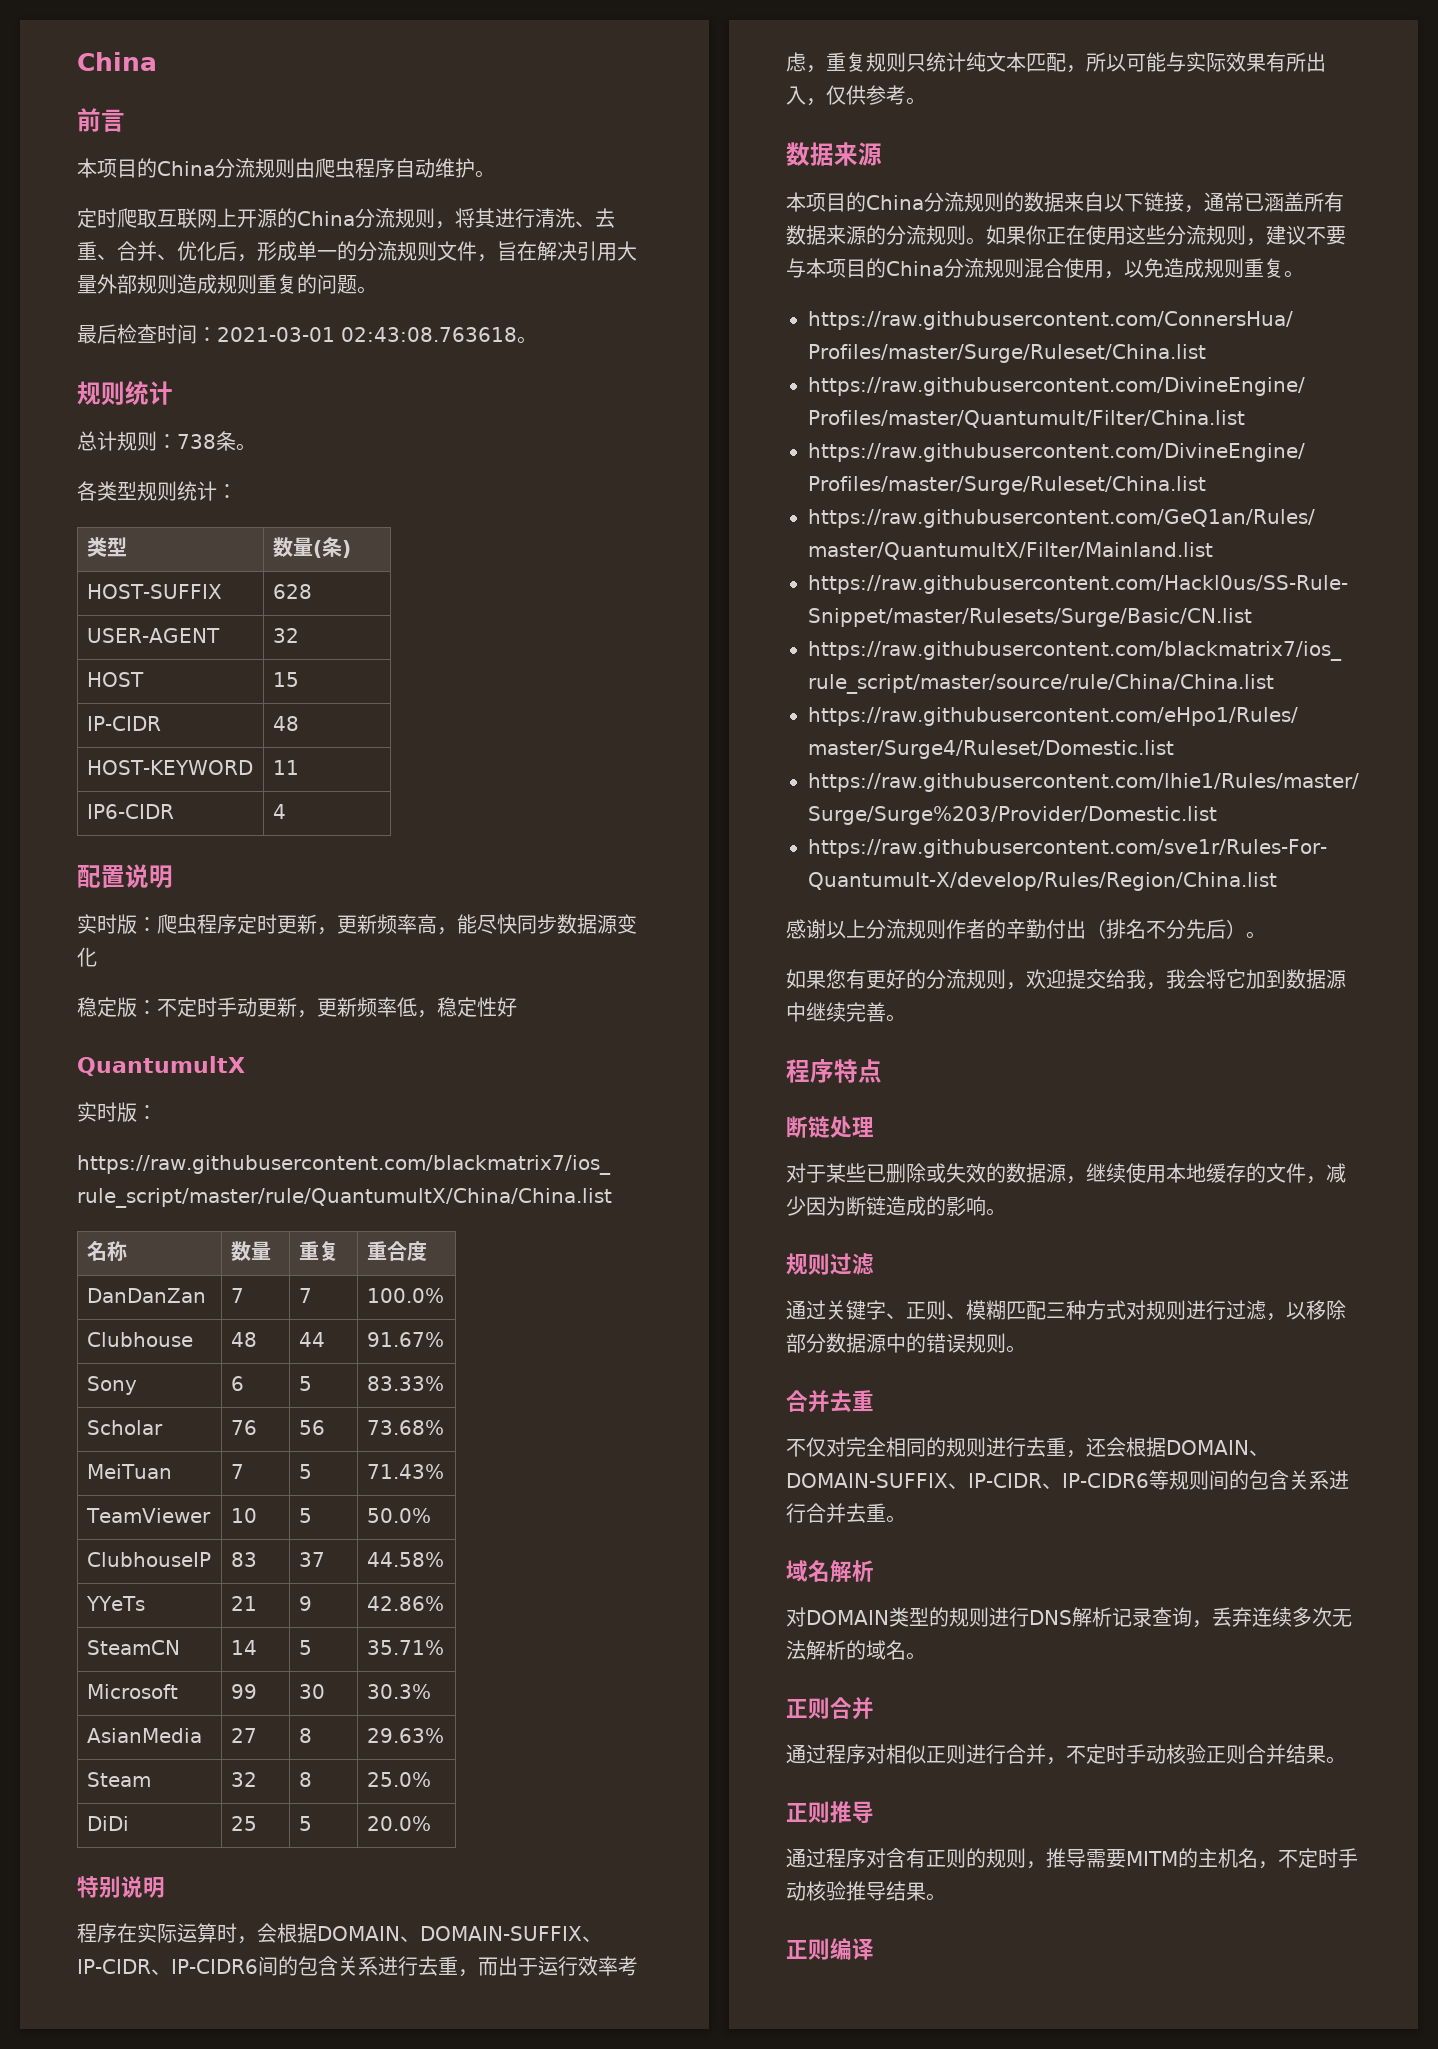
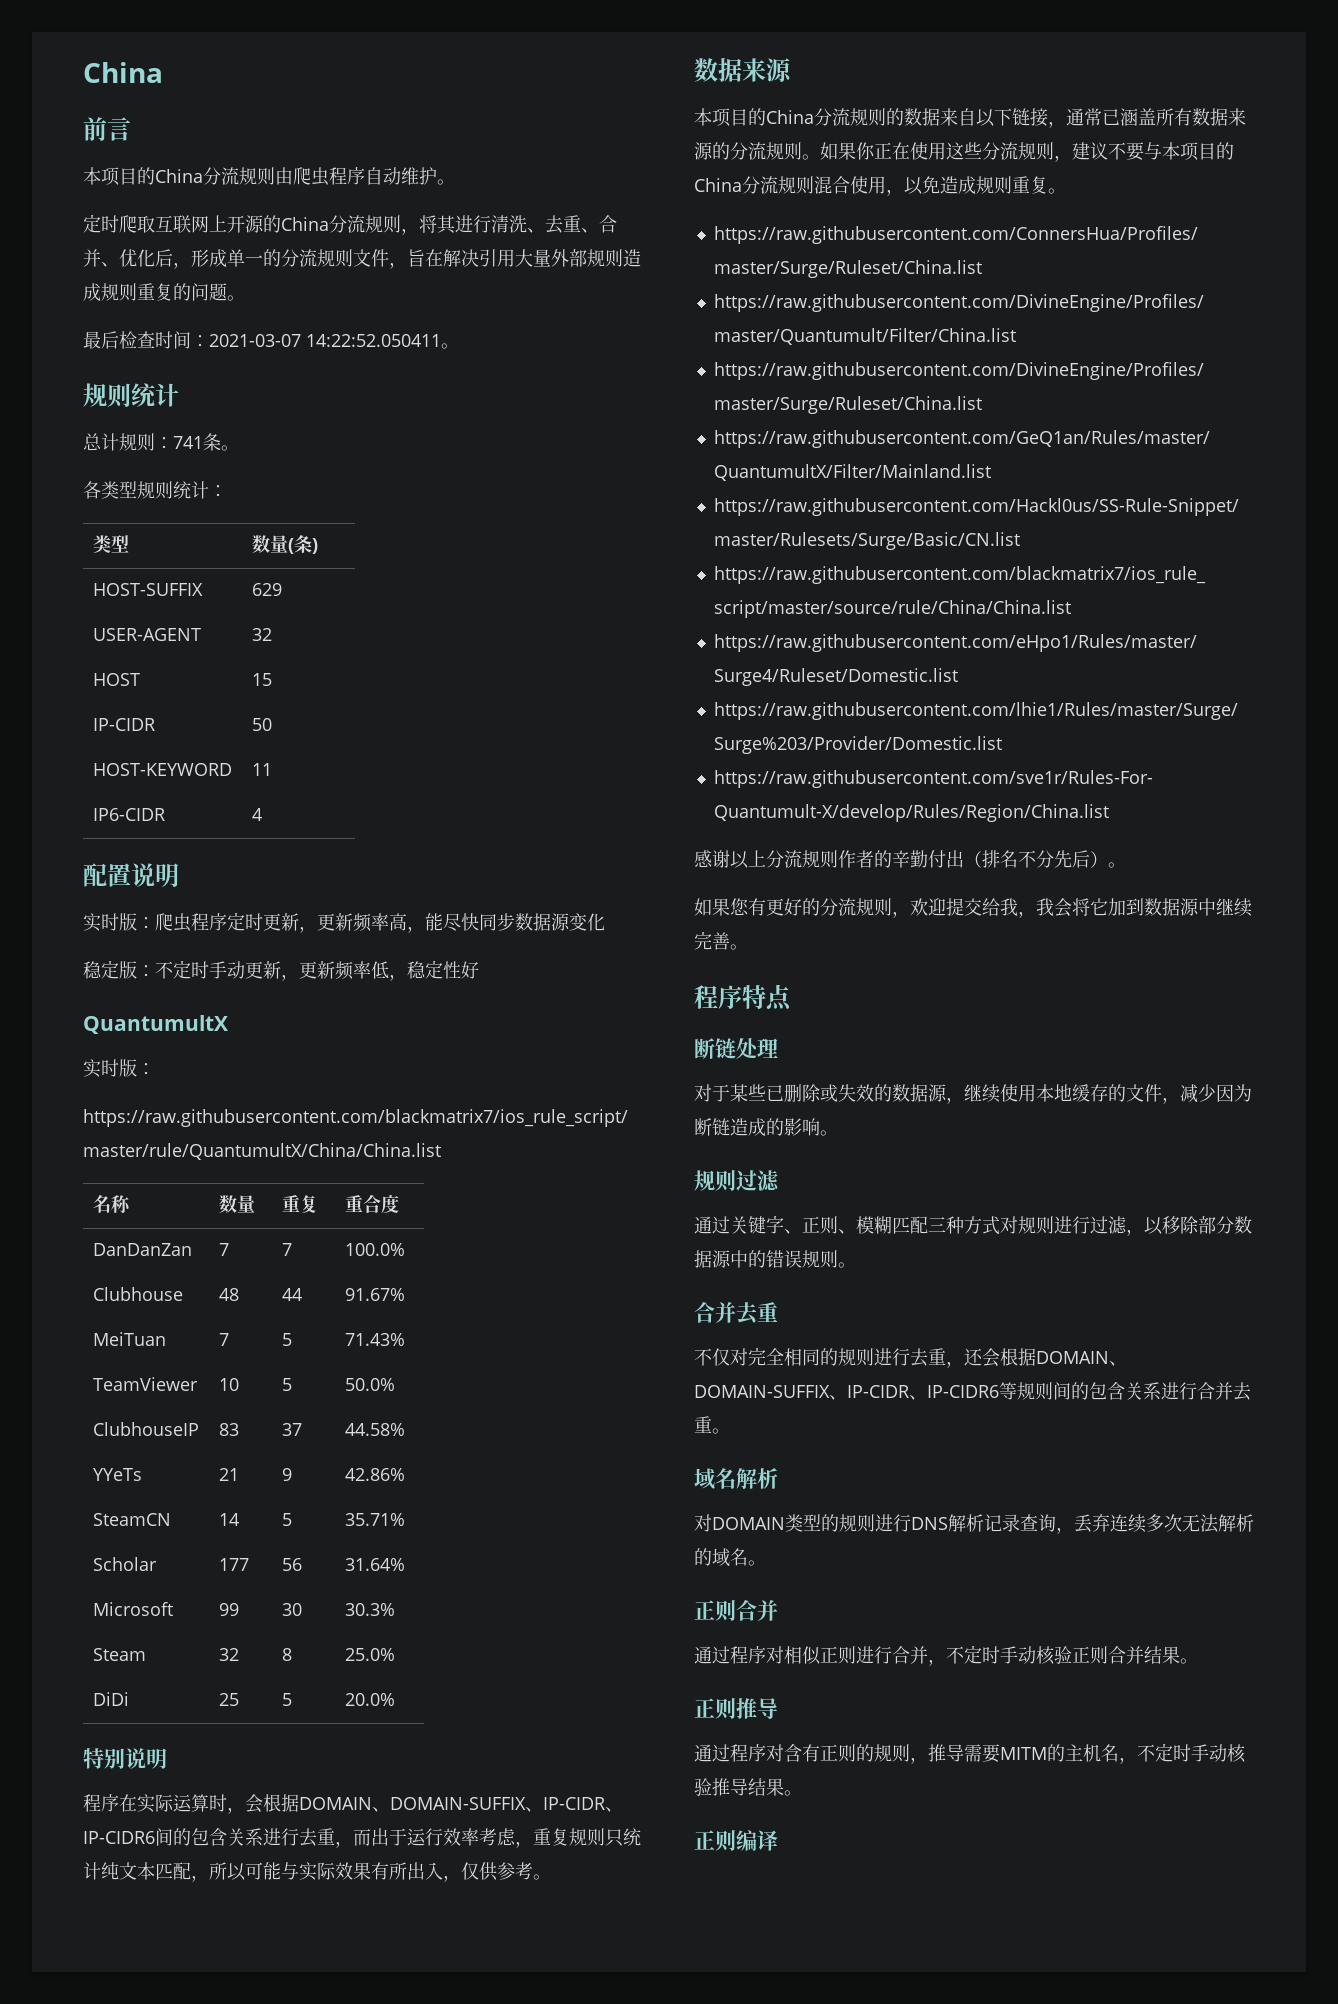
[217,327,517,342] 2021-03-01 02:43:08.763618 -> [209,334,441,347] 2021-03-07 14:22:52.050411
[177,434,216,449] 738 -> [173,436,203,449] 741
[272,584,312,599] 628 -> [251,583,282,596] 629
[272,716,299,731] 48 -> [251,718,272,731] 50
[86,1376,137,1395] [230,1376,244,1391] [298,1376,312,1391] [366,1376,444,1391] [86,1420,163,1435] [230,1420,257,1435] [298,1420,325,1435] [366,1420,444,1435] // Sony | 6 | 5 | 83.33% // Scholar | 76 | 56 | 73.68% -> (405, 1294) none
(444, 1647) none -> [92,1557,157,1571] [218,1558,249,1571] [281,1558,302,1571] [344,1558,405,1571] // Scholar | 177 | 56 | 31.64%
[86,1728,202,1743] [230,1728,257,1743] [298,1728,312,1743] [366,1728,444,1743] // AsianMedia | 27 | 8 | 29.63% -> (395, 1609) none

